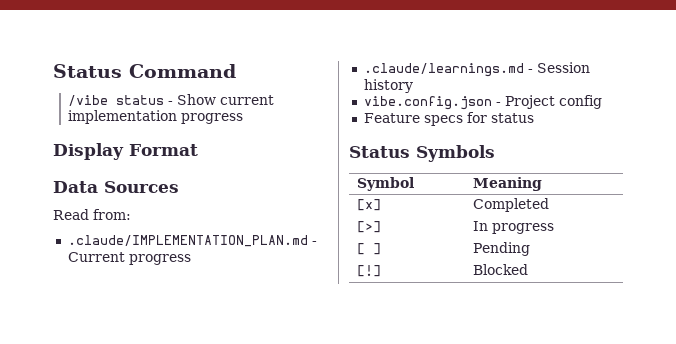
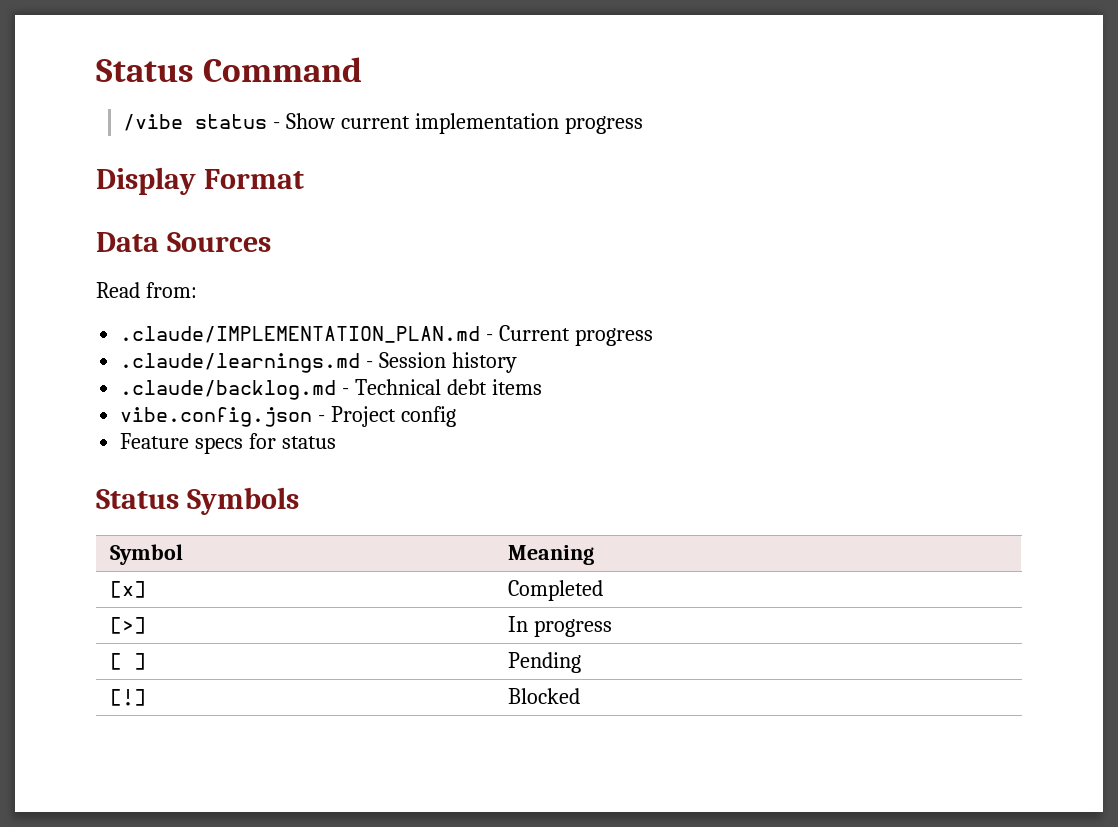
(413, 86) none -> [120,379,542,400] // .claude/backlog.md - Technical debt items

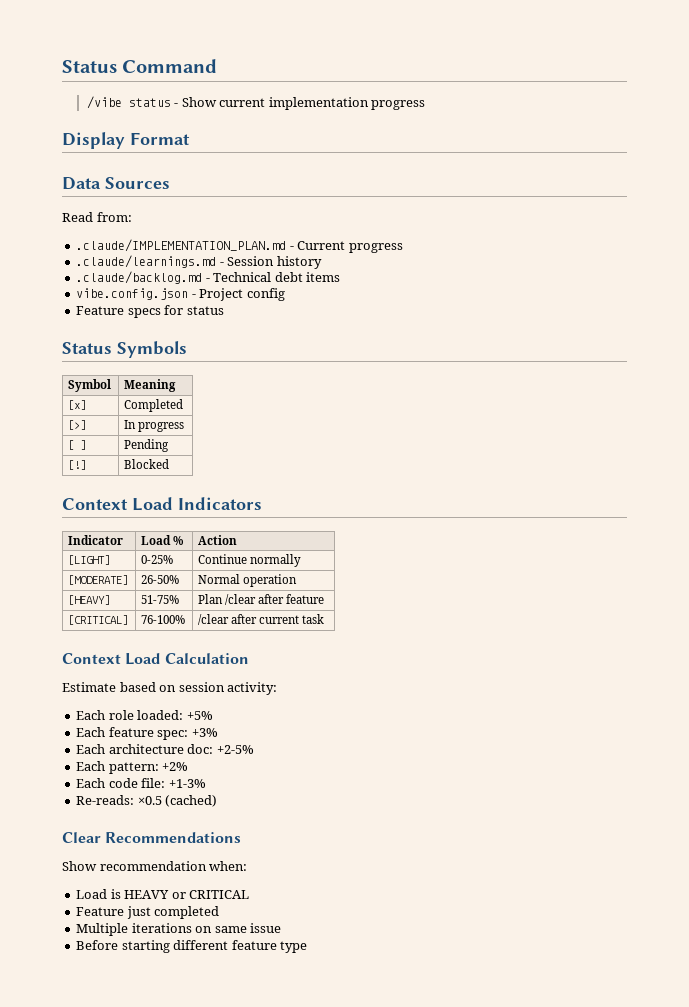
(581, 696) none -> [62,497,262,511] [68,535,124,545] [141,535,185,545] [198,535,238,545] [68,555,111,565] [141,555,174,564] [198,554,302,567] [68,575,129,585] [141,575,180,584] [198,574,298,587] [68,595,111,605] [141,595,180,604] [198,594,325,605] [68,615,129,625] [141,615,186,624] [198,614,325,625] [62,653,249,665] [62,682,278,695] [76,710,213,720] [76,727,218,740] [76,744,254,754] [76,761,189,774] [76,778,206,788] [76,795,218,807] [62,832,242,843] [62,861,248,871] [76,889,250,899] [76,906,220,919] [76,923,282,936] [76,940,308,953] // Context Load Indicators // Indicator | Load % | Action // [LIGHT] | 0-25% | Continue normally // [MODERATE] | 26-50% | Normal operation // [HEAVY] | 51-75% | Plan /clear after feature // [CRITICAL] | 76-100% | /clear after current task // Context Load Calculation // Estimate based on session activity: // Each role loaded: +5% // Each feature spec: +3% // Each architecture doc: +2-5% // Each pattern: +2% // Each code file: +1-3% // Re-reads: ×0.5 (cached) // Clear Recommendations // Show recommendation when: // Load is HEAVY or CRITICAL // Feature just completed // Multiple iterations on same issue // Before starting different feature type

